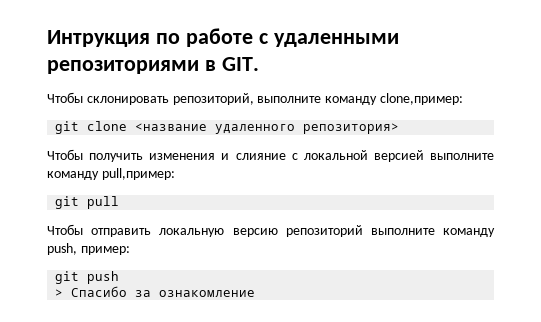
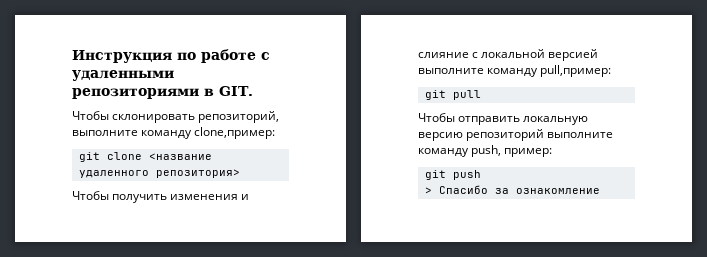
[47,30,150,47] Интрукция -> [72,50,172,63] Инcтрукция

